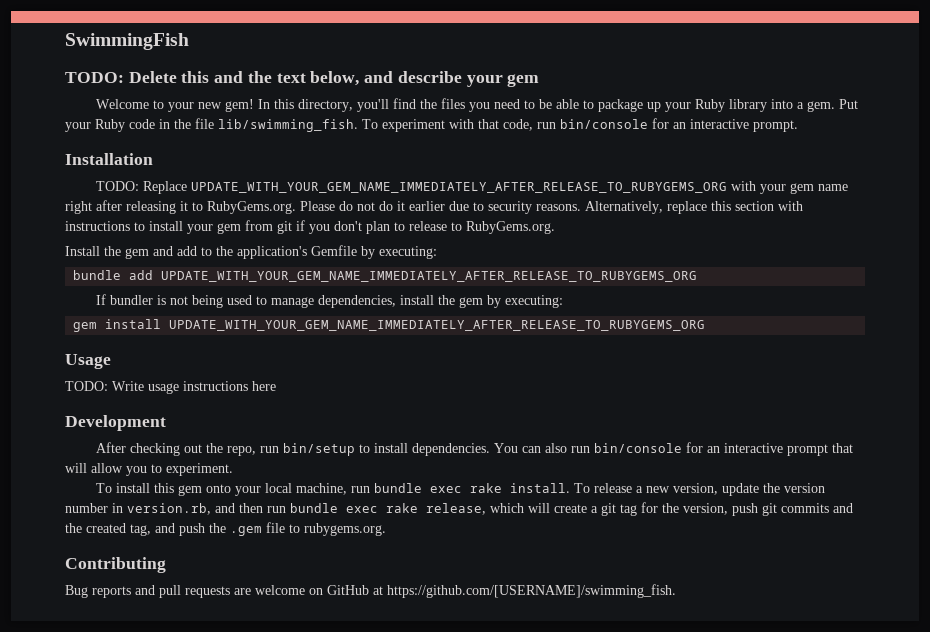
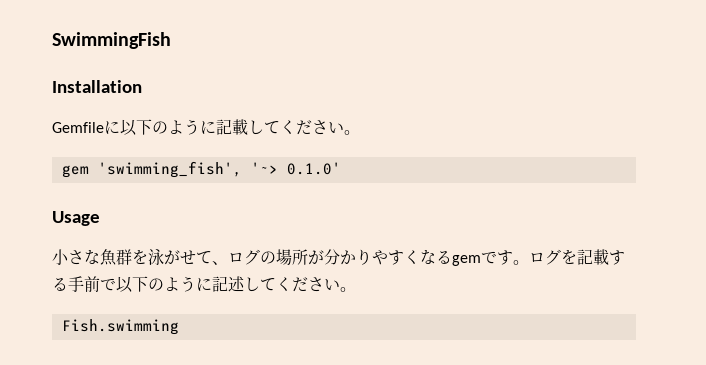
[65,71,540,87] [95,98,858,112] [65,118,798,132] [65,153,153,165] [95,181,848,194] [65,200,803,214] [65,220,555,234] [65,245,437,259] [73,270,698,282] [95,294,563,308] [73,319,706,332] [65,354,111,369] [65,381,276,394] [65,415,166,431] [95,442,853,456] [65,463,233,476] [95,483,825,496] [65,502,853,516] [65,522,386,536] [65,557,166,573] [65,584,676,598] TODO: Delete this and the text below, and describe your gem // Welcome to your new gem! In this directory, you'll find the files you need to be able to package up your Ruby library into a gem. Put your Ruby code in the file lib/swimming_fish. To experiment with that code, run bin/console for an interactive prompt. // Installation // TODO: Replace UPDATE_WITH_YOUR_GEM_NAME_IMMEDIATELY_AFTER_RELEASE_TO_RUBYGEMS_ORG with your gem name right after releasing it to RubyGems.org. Please do not do it earlier due to security reasons. Alternatively, replace this section with instructions to install your gem from git if you don't plan to release to RubyGems.org. // Install the gem and add to the application's Gemfile by executing: // bundle add UPDATE_WITH_YOUR_GEM_NAME_IMMEDIATELY_AFTER_RELEASE_TO_RUBYGEMS_ORG // If bundler is not being used to manage dependencies, install the gem by executing: // gem install UPDATE_WITH_YOUR_GEM_NAME_IMMEDIATELY_AFTER_RELEASE_TO_RUBYGEMS_ORG // Usage // TODO: Write usage instructions here // Development // After checking out the repo, run bin/setup to install dependencies. You can also run bin/console for an interactive prompt that will allow you to experiment. // To install this gem onto your local machine, run bundle exec rake install. To release a new version, update the version number in version.rb, and then run bundle exec rake release, which will create a git tag for the version, push git commits and the created tag, and push the .gem file to rubygems.org. // Contributing // Bug reports and pull requests are welcome on GitHub at https://github.com/[USERNAME]/swimming_fish. -> [52,80,142,93] [52,119,360,136] [61,161,341,178] [52,211,100,226] [52,249,625,266] [52,276,356,293] [61,319,179,335] Installation // Gemfileに以下のように記載してください。 // gem 'swimming_fish', '~> 0.1.0' // Usage // 小さな魚群を泳がせて、ログの場所が分かりやすくなるgemです。ログを記載する手前で以下のように記述してください。 // Fish.swimming

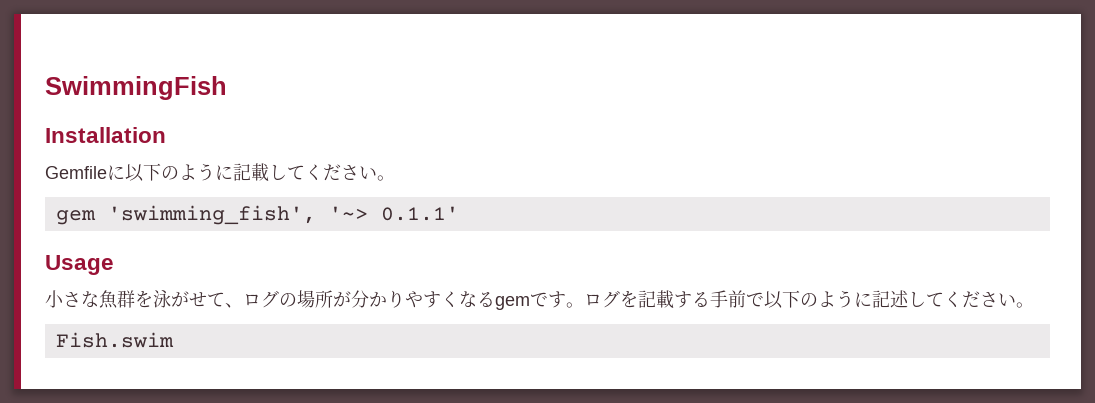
[286,162,341,175] 0.1.0' -> [380,206,459,221] 0.1.1'
[61,319,179,335] Fish.swimming -> [55,332,174,348] Fish.swim

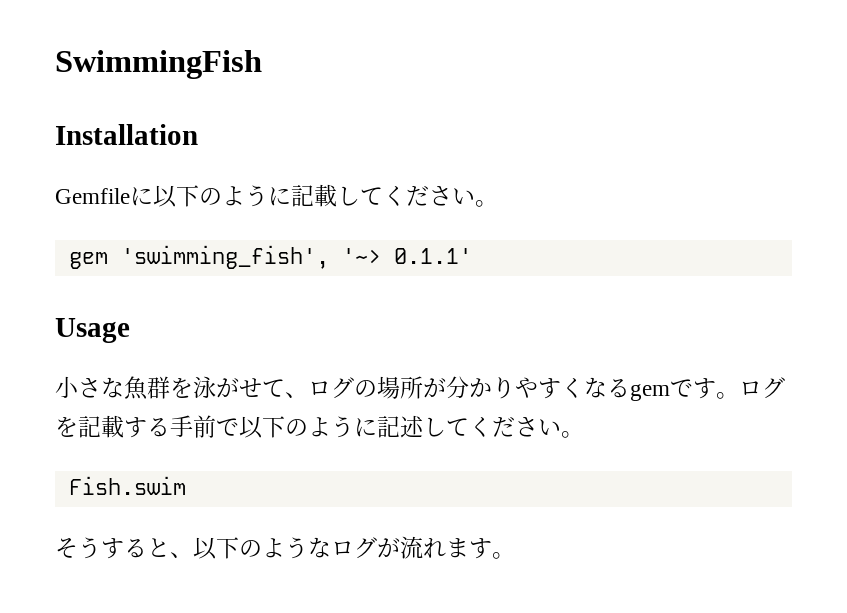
(174, 340) none -> [55,536,515,560] // そうすると、以下のようなログが流れます。

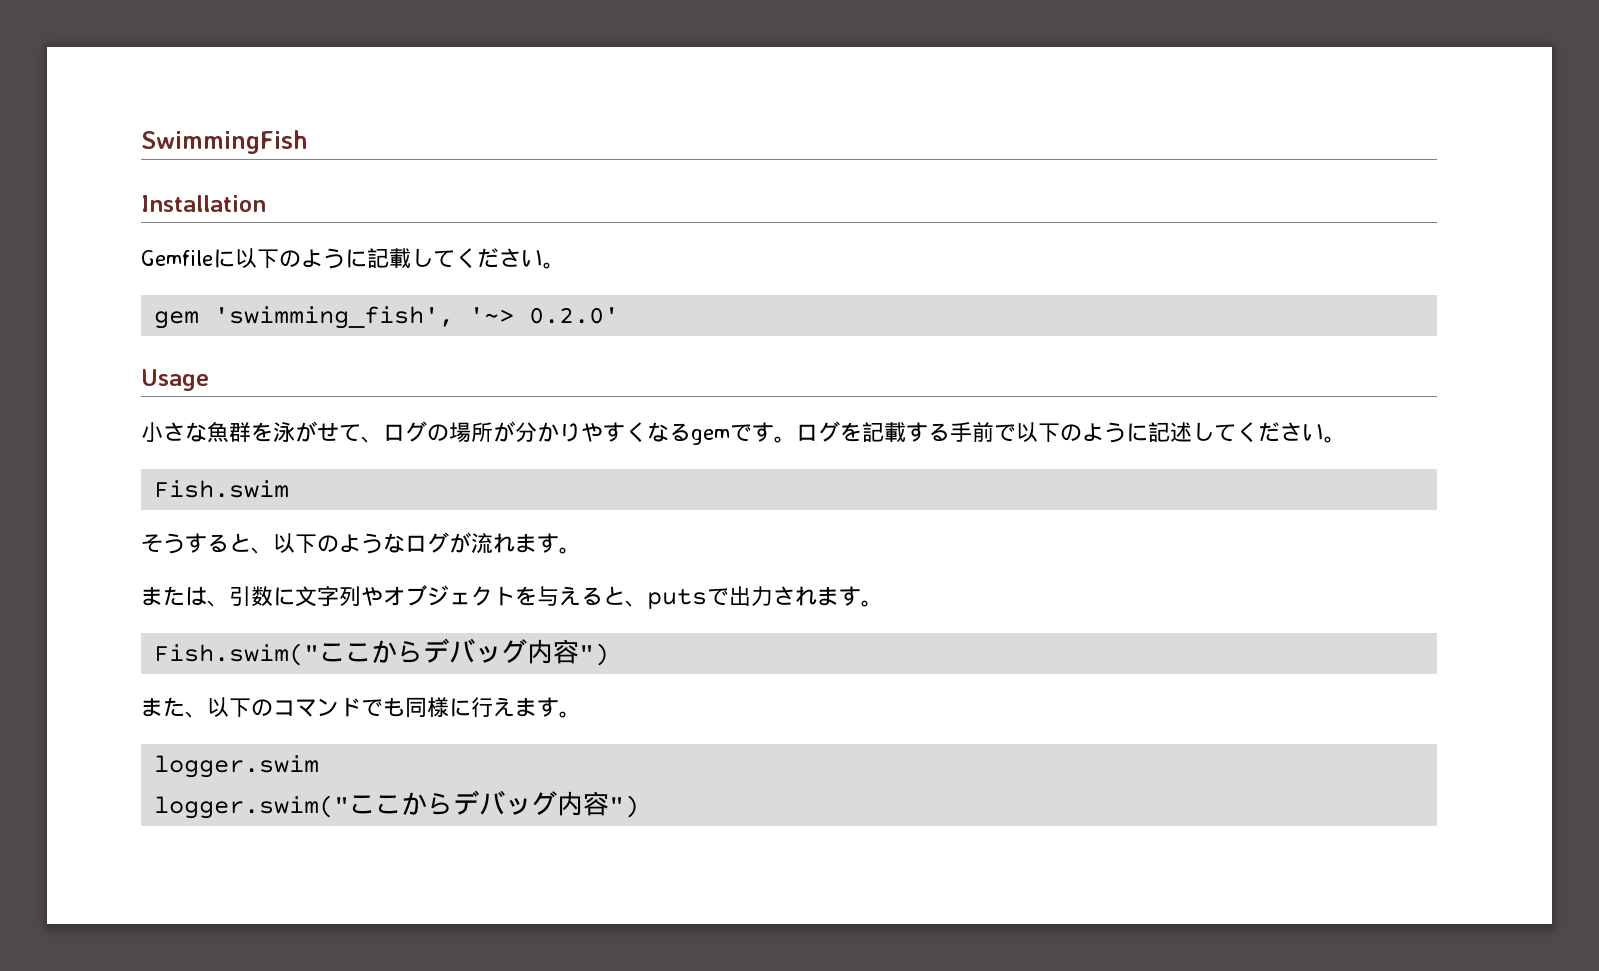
[393,248,472,264] 0.1.1' -> [529,307,620,324] 0.2.0'
(515, 555) none -> [141,585,883,609] [154,638,610,666] [141,697,581,718] [154,755,320,778] [154,790,640,819] // または、引数に文字列やオブジェクトを与えると、putsで出力されます。 // Fish.swim("ここからデバッグ内容") // また、以下のコマンドでも同様に行えます。 // logger.swim // logger.swim("ここからデバッグ内容")

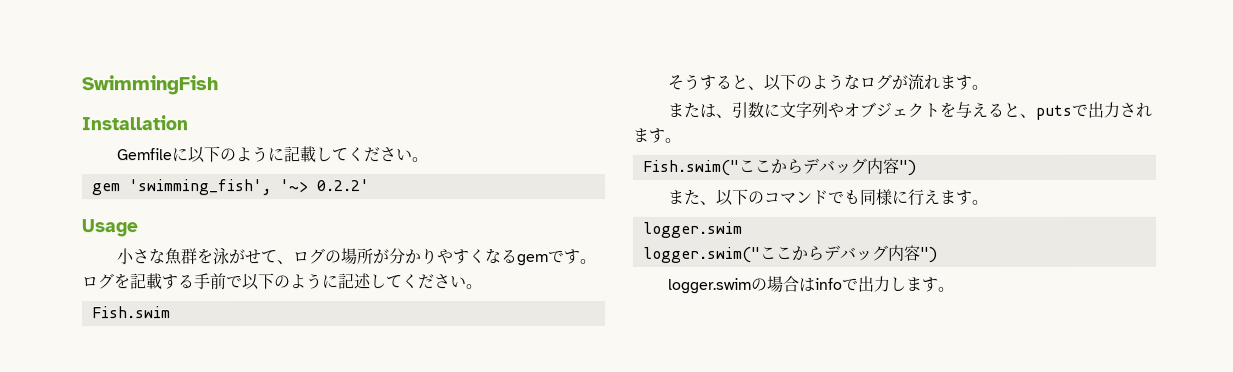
[529,307,620,324] 0.2.0' -> [315,179,370,192] 0.2.2'
(640, 806) none -> [667,275,955,294] // logger.swimの場合はinfoで出力します。

